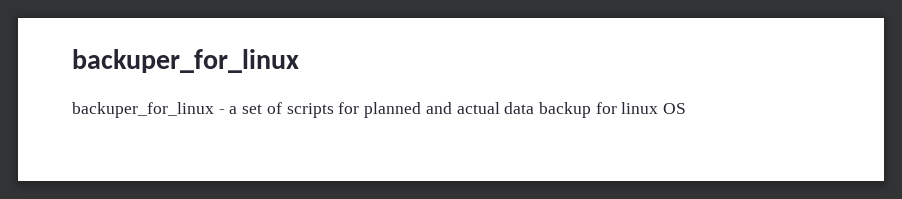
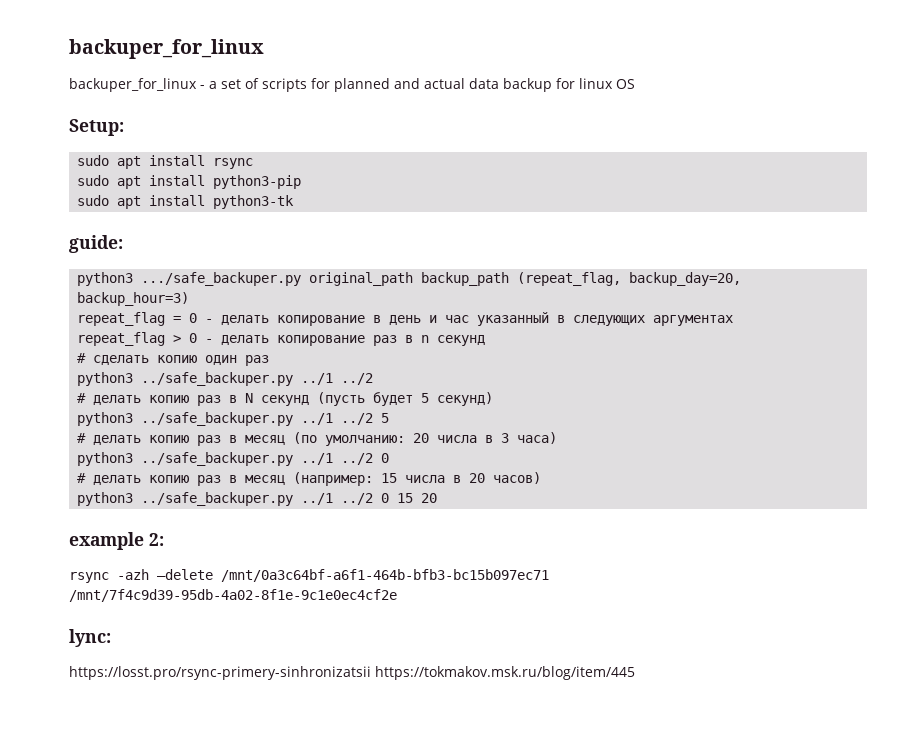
(687, 108) none -> [69,119,124,136] [77,155,254,169] [77,175,302,189] [77,195,295,209] [69,235,123,253] [77,272,742,286] [77,292,190,306] [77,312,734,326] [77,332,486,346] [77,353,270,366] [77,372,374,386] [77,392,494,406] [77,412,390,426] [77,432,558,446] [77,452,390,466] [77,472,542,486] [77,492,438,506] [69,532,164,550] [69,569,549,583] [69,589,397,602] [69,629,111,647] [69,666,635,680] // Setup: // sudo apt install rsync // sudo apt install python3-pip // sudo apt install python3-tk // guide: // python3 .../safe_backuper.py original_path backup_path (repeat_flag, backup_day=20, backup_hour=3) // repeat_flag = 0 - делать копирование в день и час указанный в следующих аргументах // repeat_flag > 0 - делать копирование раз в n секунд // # сделать копию один раз // python3 ../safe_backuper.py ../1 ../2 // # делать копию раз в N секунд (пусть будет 5 секунд) // python3 ../safe_backuper.py ../1 ../2 5 // # делать копию раз в месяц (по умолчанию: 20 числа в 3 часа) // python3 ../safe_backuper.py ../1 ../2 0 // # делать копию раз в месяц (например: 15 числа в 20 часов) // python3 ../safe_backuper.py ../1 ../2 0 15 20 // example 2: // rsync -azh —delete /mnt/0a3c64bf-a6f1-464b-bfb3-bc15b097ec71 /mnt/7f4c9d39-95db-4a02-8f1e-9c1e0ec4cf2e // lync: // https://losst.pro/rsync-primery-sinhronizatsii https://tokmakov.msk.ru/blog/item/445

